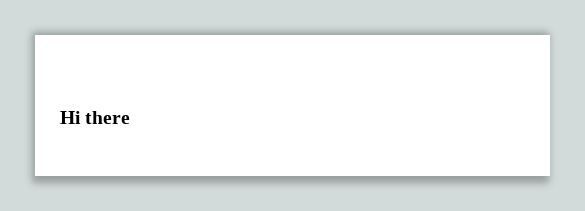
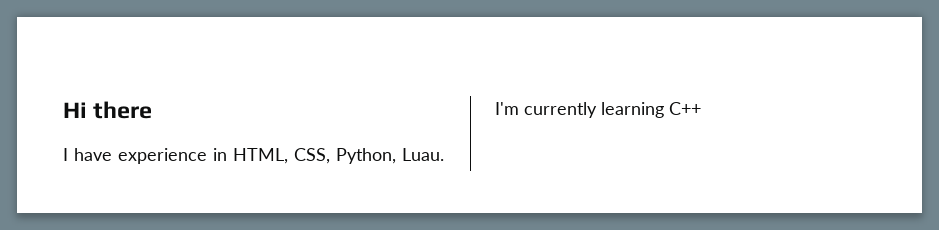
(131, 117) none -> [63,148,444,164] [495,102,701,118] // I have experience in HTML, CSS, Python, Luau. I'm currently learning C++

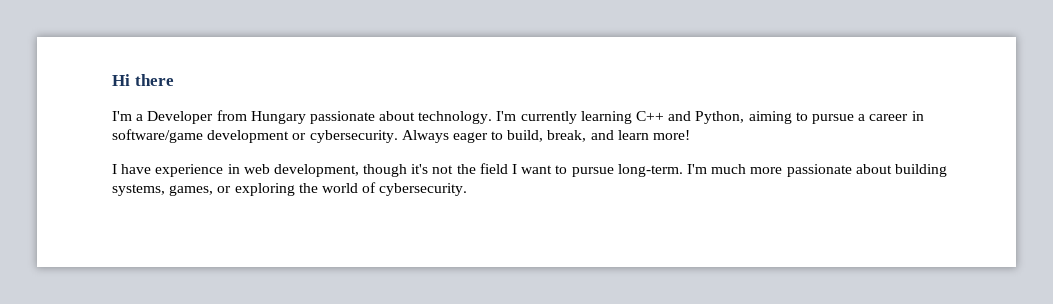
[63,148,444,164] [495,102,701,118] I have experience in HTML, CSS, Python, Luau. I'm currently learning C++ -> [112,110,924,124] [112,129,691,143] [112,163,947,177] [112,182,468,196] I'm a Developer from Hungary passionate about technology. I'm currently learning C++ and Python, aiming to pursue a career in software/game development or cybersecurity. Always eager to build, break, and learn more! // I have experience in web development, though it's not the field I want to pursue long-term. I'm much more passionate about building systems, games, or exploring the world of cybersecurity.

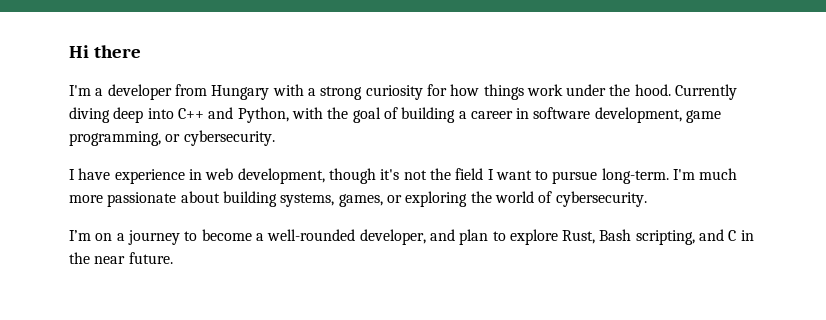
[147,111,214,124] Developer -> [107,84,172,100] developer
[309,111,924,124] [112,129,691,143] passionate about technology. I'm currently learning C++ and Python, aiming to pursue a career in software/game development or cybersecurity. Always eager to build, break, and learn more! -> [272,84,738,100] [69,107,722,123] [69,130,275,146] with a strong curiosity for how things work under the hood. Currently diving deep into C++ and Python, with the goal of building a career in software development, game programming, or cybersecurity.
(468, 189) none -> [69,229,754,245] [69,252,173,264] // I’m on a journey to become a well-rounded developer, and plan to explore Rust, Bash scripting, and C in the near future.

